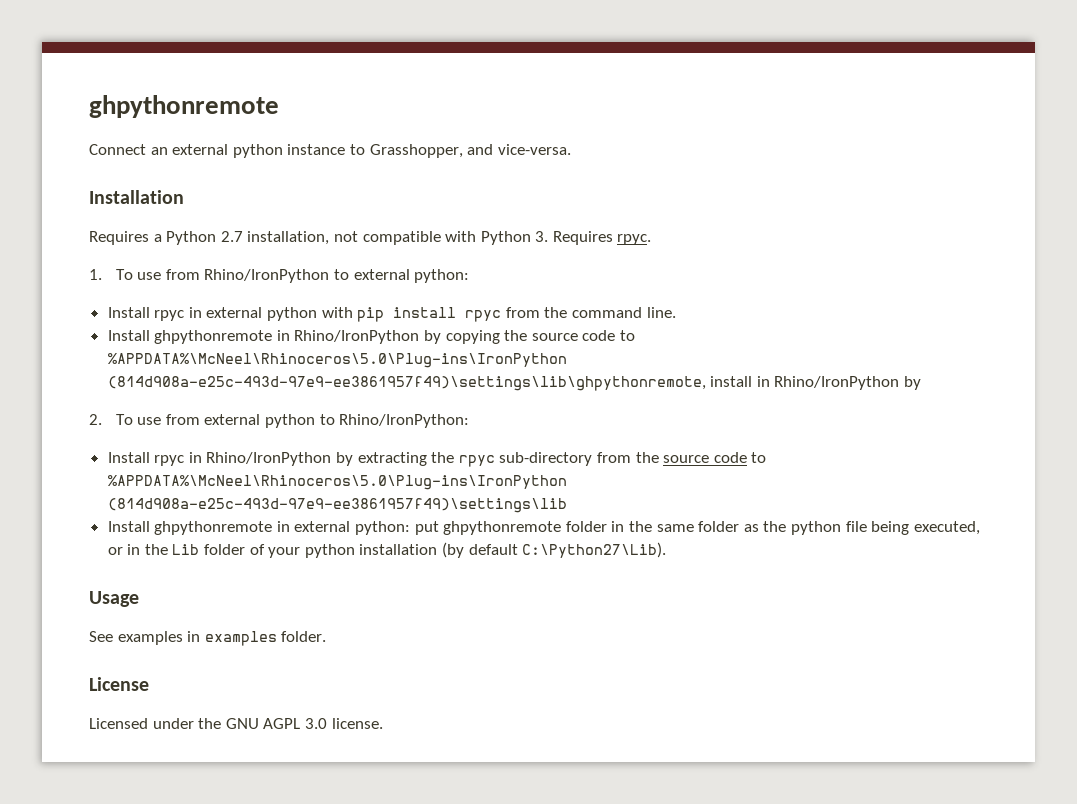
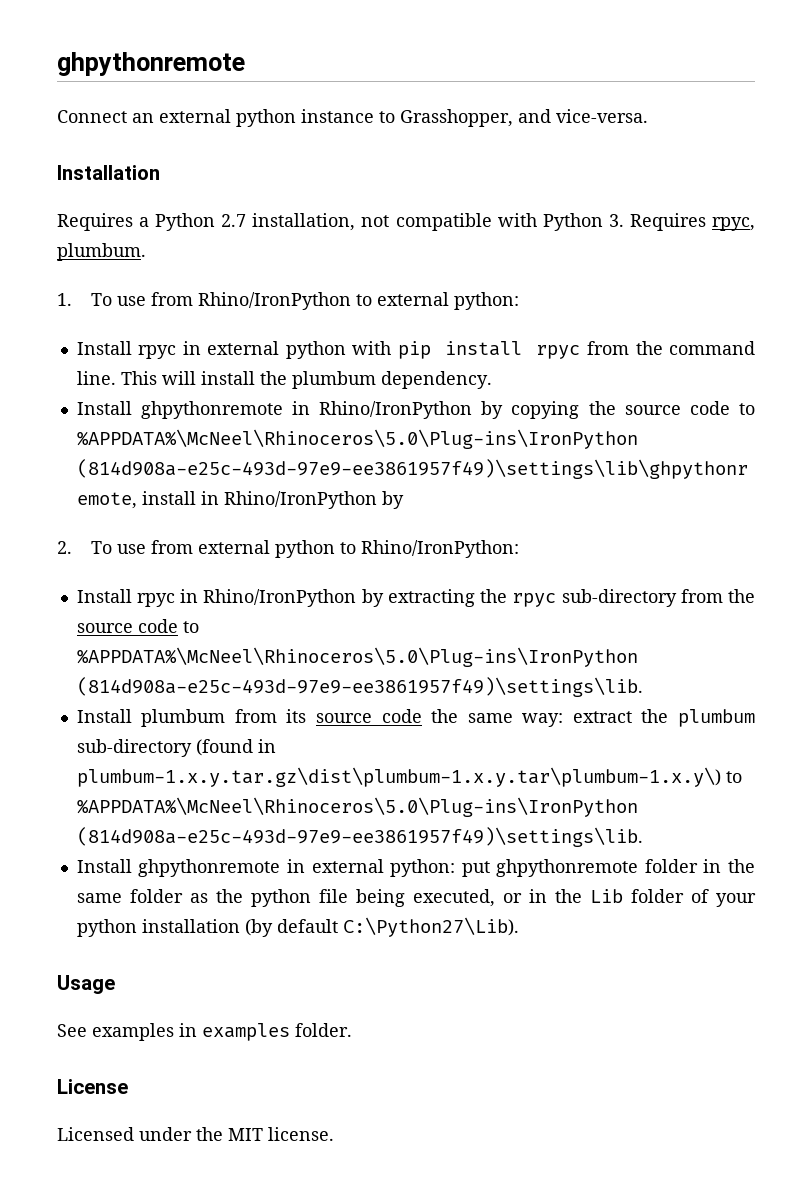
[617,234,652,245] rpyc. -> [712,217,755,231] [57,243,146,261] rpyc, plumbum.
(676, 312) none -> [120,371,492,389] This will install the plumbum dependency.
[107,498,567,513] (814d908a-e25c-493d-97e9-ee3861957f49)\settings\lib -> [76,677,643,697] [76,709,756,727] [76,739,276,757] [76,767,742,787] [76,797,638,817] [76,827,643,847] (814d908a-e25c-493d-97e9-ee3861957f49)\settings\lib. // Install plumbum from its source code the same way: extract the plumbum sub-directory (found in plumbum-1.x.y.tar.gz\dist\plumbum-1.x.y.tar\plumbum-1.x.y\) to %APPDATA%\McNeel\Rhinoceros\5.0\Plug-ins\IronPython (814d908a-e25c-493d-97e9-ee3861957f49)\settings\lib.
[225,718,327,729] GNU AGPL 3.0 -> [228,1128,263,1141] MIT

